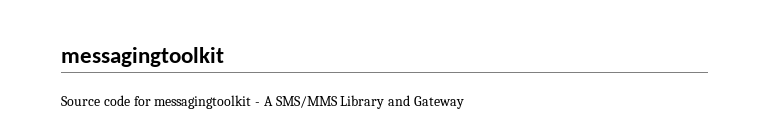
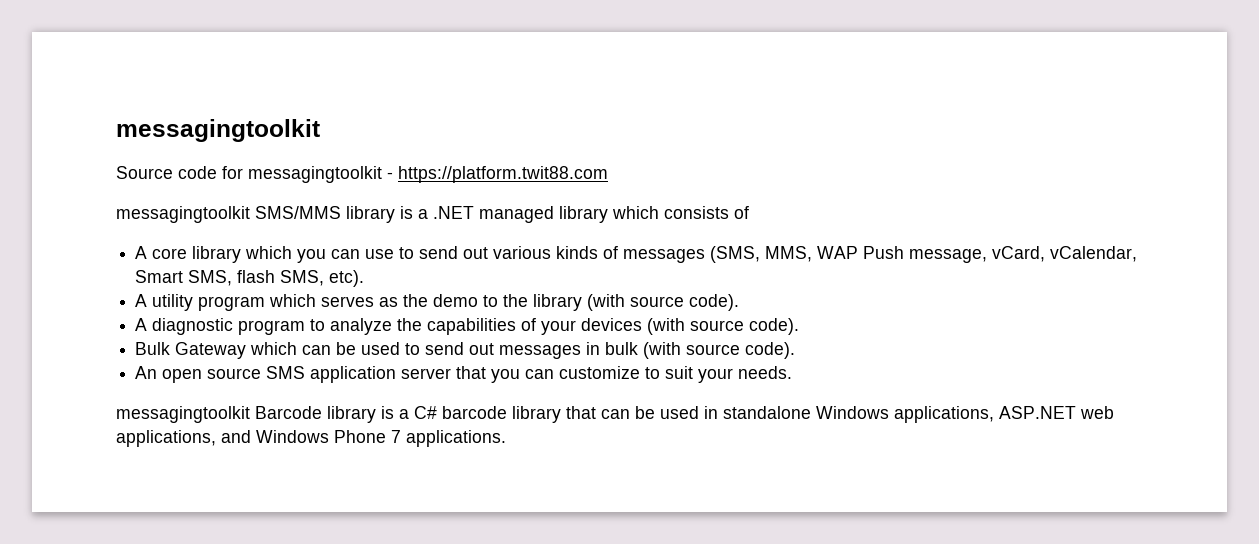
[263,95,465,109] A SMS/MMS Library and Gateway -> [398,166,608,183] [116,206,749,223] [135,246,1138,263] [135,270,365,287] [135,294,740,311] [135,318,800,335] [135,342,796,359] [135,366,793,383] [116,406,1114,423] [116,430,506,447] https://platform.twit88.com // messagingtoolkit SMS/MMS library is a .NET managed library which consists of // A core library which you can use to send out various kinds of messages (SMS, MMS, WAP Push message, vCard, vCalendar, Smart SMS, flash SMS, etc). // A utility program which serves as the demo to the library (with source code). // A diagnostic program to analyze the capabilities of your devices (with source code). // Bulk Gateway which can be used to send out messages in bulk (with source code). // An open source SMS application server that you can customize to suit your needs. // messagingtoolkit Barcode library is a C# barcode library that can be used in standalone Windows applications, ASP.NET web applications, and Windows Phone 7 applications.

